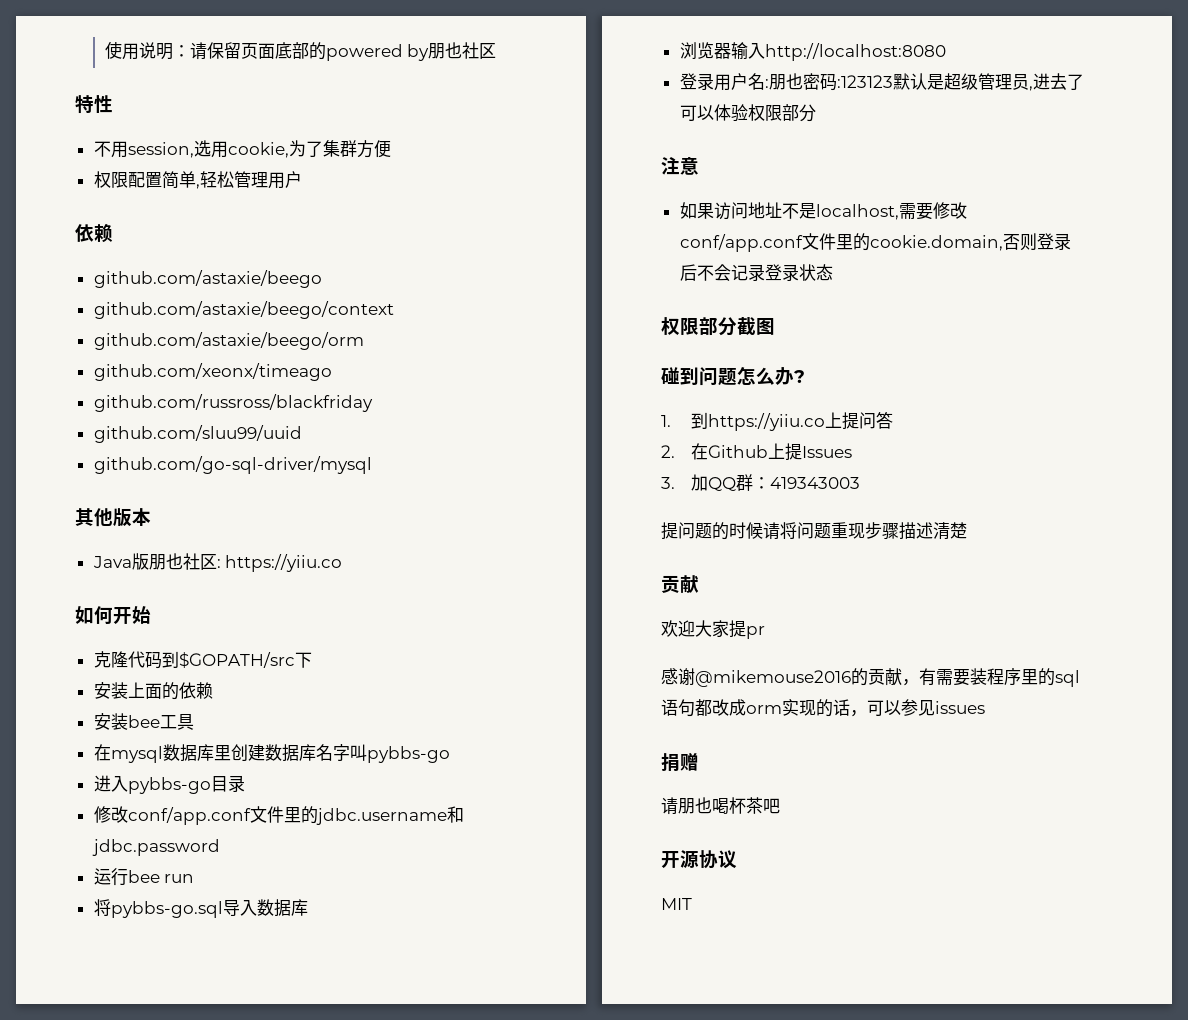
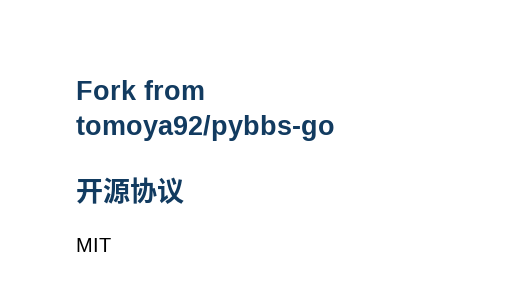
[104,41,497,61] [75,95,113,114] [93,140,391,158] [93,171,302,189] [75,224,113,243] [93,270,322,288] [93,301,394,319] [93,332,364,350] [93,363,332,381] [93,394,373,412] [93,425,302,443] [93,456,372,474] [75,508,151,527] [92,553,343,572] [75,606,151,625] [93,651,312,669] [93,682,213,700] [93,713,194,730] [93,744,450,763] [93,775,245,794] [93,806,464,825] [91,839,220,856] [93,868,195,886] [93,899,308,918] [679,42,946,61] [679,73,1084,91] [679,104,816,122] [661,157,699,175] [679,202,967,220] [679,233,1071,252] [679,264,833,281] [661,317,775,336] [661,367,805,386] [661,411,893,431] [661,443,852,461] [661,474,860,492] [661,522,967,540] [661,575,699,593] [661,620,765,639] [661,668,1080,687] [661,699,985,717] [661,752,699,771] [661,797,780,815] 使用说明：请保留页面底部的powered by朋也社区 // 特性 // 不用session,选用cookie,为了集群方便 // 权限配置简单,轻松管理用户 // 依赖 // github.com/astaxie/beego // github.com/astaxie/beego/context // github.com/astaxie/beego/orm // github.com/xeonx/timeago // github.com/russross/blackfriday // github.com/sluu99/uuid // github.com/go-sql-driver/mysql // 其他版本 // Java版朋也社区: https://yiiu.co // 如何开始 // 克隆代码到$GOPATH/src下 // 安装上面的依赖 // 安装bee工具 // 在mysql数据库里创建数据库名字叫pybbs-go // 进入pybbs-go目录 // 修改conf/app.conf文件里的jdbc.username和jdbc.password // 运行bee run // 将pybbs-go.sql导入数据库 // 浏览器输入http://localhost:8080 // 登录用户名:朋也密码:123123默认是超级管理员,进去了可以体验权限部分 // 注意 // 如果访问地址不是localhost,需要修改conf/app.conf文件里的cookie.domain,否则登录后不会记录登录状态 // 权限部分截图 // 碰到问题怎么办? // 1.到https://yiiu.co上提问答 // 2.在Github上提Issues // 3.加QQ群：419343003 // 提问题的时候请将问题重现步骤描述清楚 // 贡献 // 欢迎大家提pr // 感谢@mikemouse2016的贡献，有需要装程序里的sql语句都改成orm实现的话，可以参见issues // 捐赠 // 请朋也喝杯茶吧 -> [76,80,205,100] [76,115,335,141] Fork from tomoya92/pybbs-go

